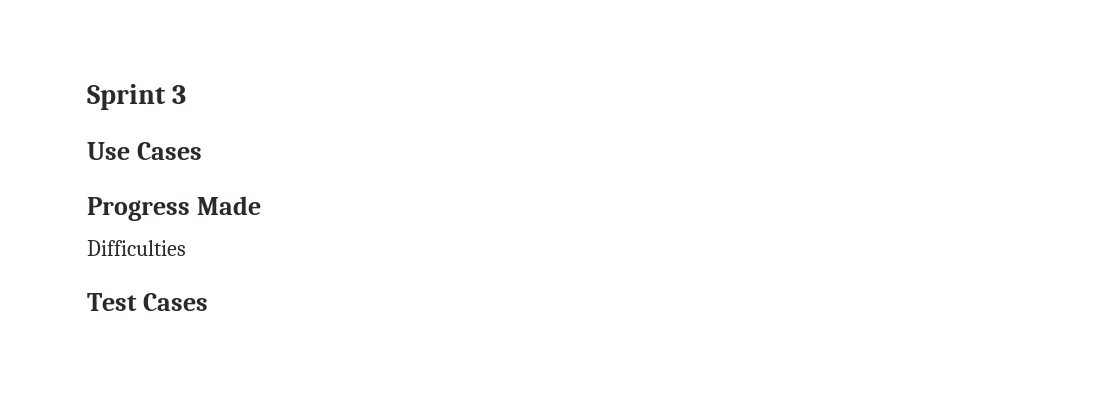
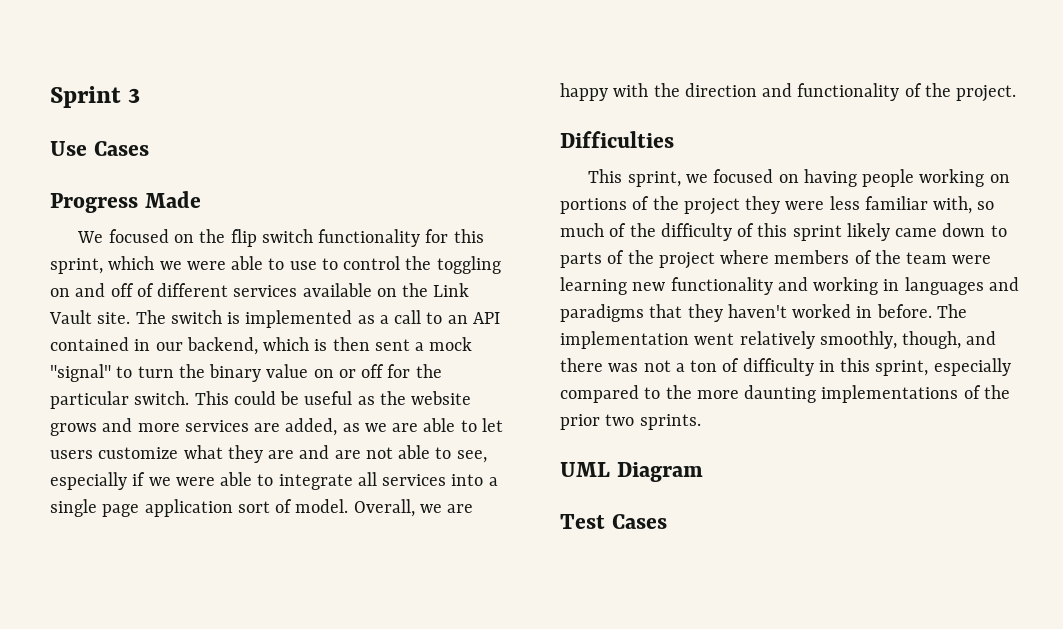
[87,240,186,256] Difficulties -> [77,229,484,247] [50,256,501,274] [50,283,470,297] [49,310,500,328] [50,337,473,355] [50,364,442,382] [50,391,472,409] [50,418,503,436] [50,445,487,463] [50,472,498,490] [50,499,474,517] [560,83,1017,102] [560,131,674,148] [588,169,1010,187] [560,196,995,215] [560,223,1007,241] [560,250,992,269] [560,277,1019,295] [560,304,967,322] [560,331,997,349] [560,358,1011,376] [560,385,1010,403] [560,414,701,430] [560,462,703,482] We focused on the flip switch functionality for this sprint, which we were able to use to control the toggling on and off of different services available on the Link Vault site. The switch is implemented as a call to an API contained in our backend, which is then sent a mock "signal" to turn the binary value on or off for the particular switch. This could be useful as the website grows and more services are added, as we are able to let users customize what they are and are not able to see, especially if we were able to integrate all services into a single page application sort of model. Overall, we are happy with the direction and functionality of the project. // Difficulties // This sprint, we focused on having people working on portions of the project they were less familiar with, so much of the difficulty of this sprint likely came down to parts of the project where members of the team were learning new functionality and working in languages and paradigms that they haven't worked in before. The implementation went relatively smoothly, though, and there was not a ton of difficulty in this sprint, especially compared to the more daunting implementations of the prior two sprints. // UML Diagram

